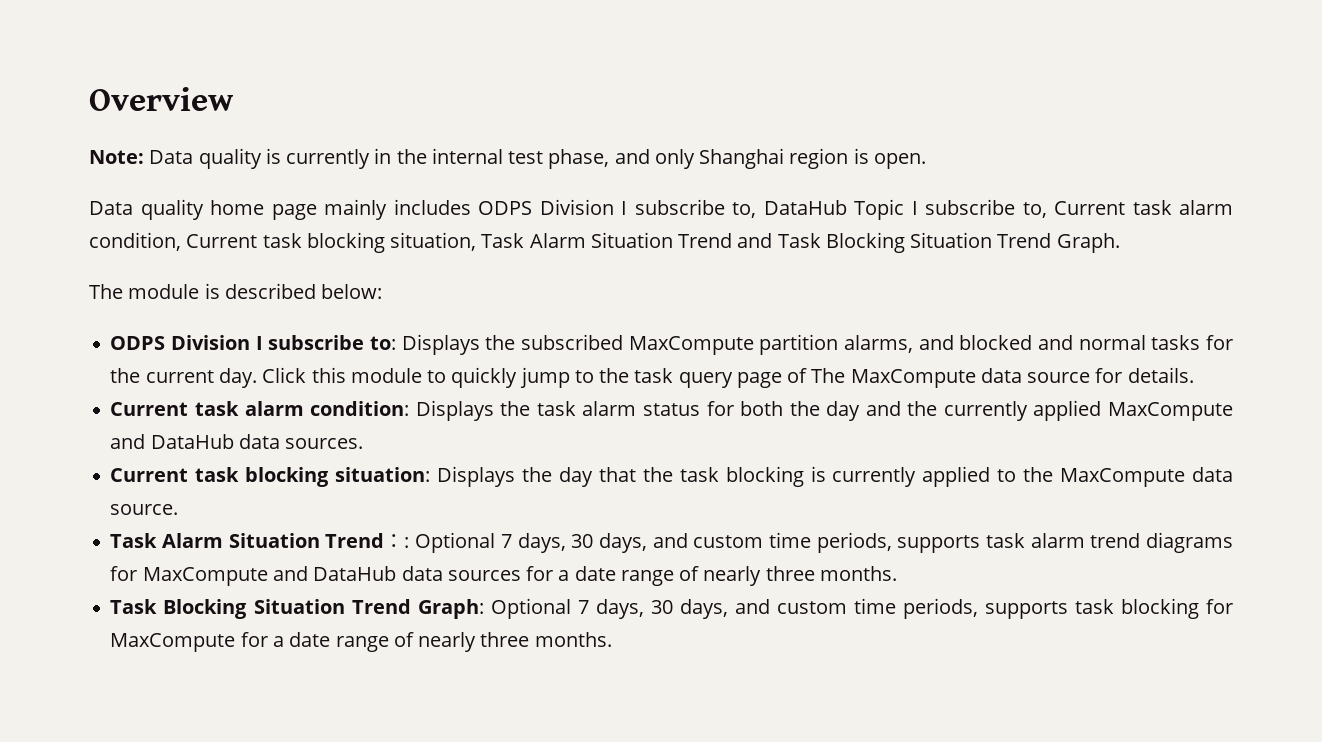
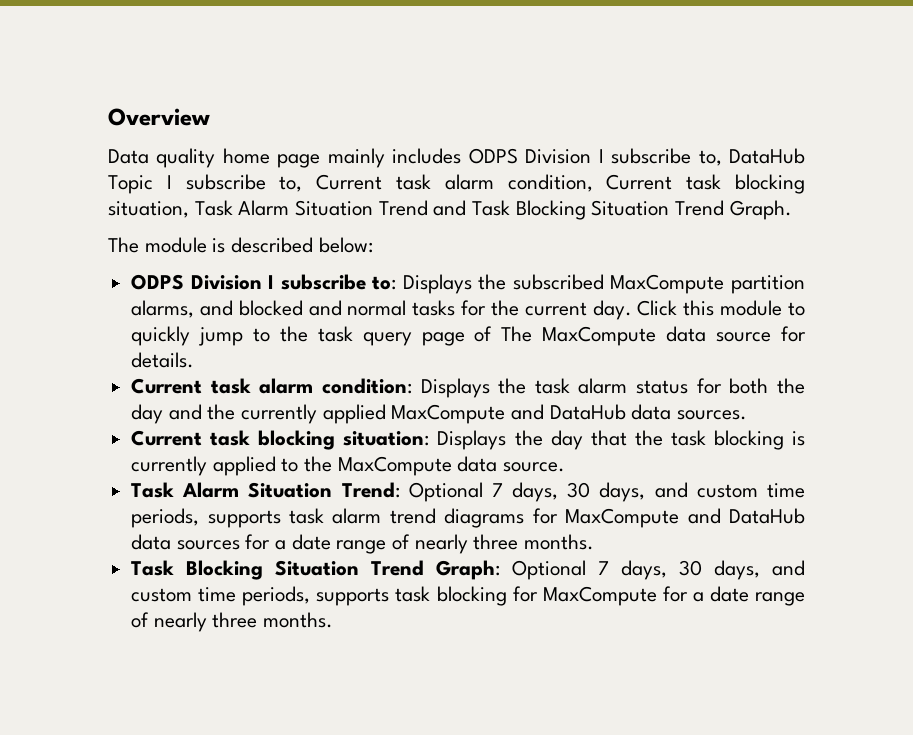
[89,148,926,169] // Note: Data quality is currently in the internal test phase, and only Shanghai region is open. -> (210, 117) none
[325,533,410,548] Trend：: -> [341,482,400,498] Trend:

